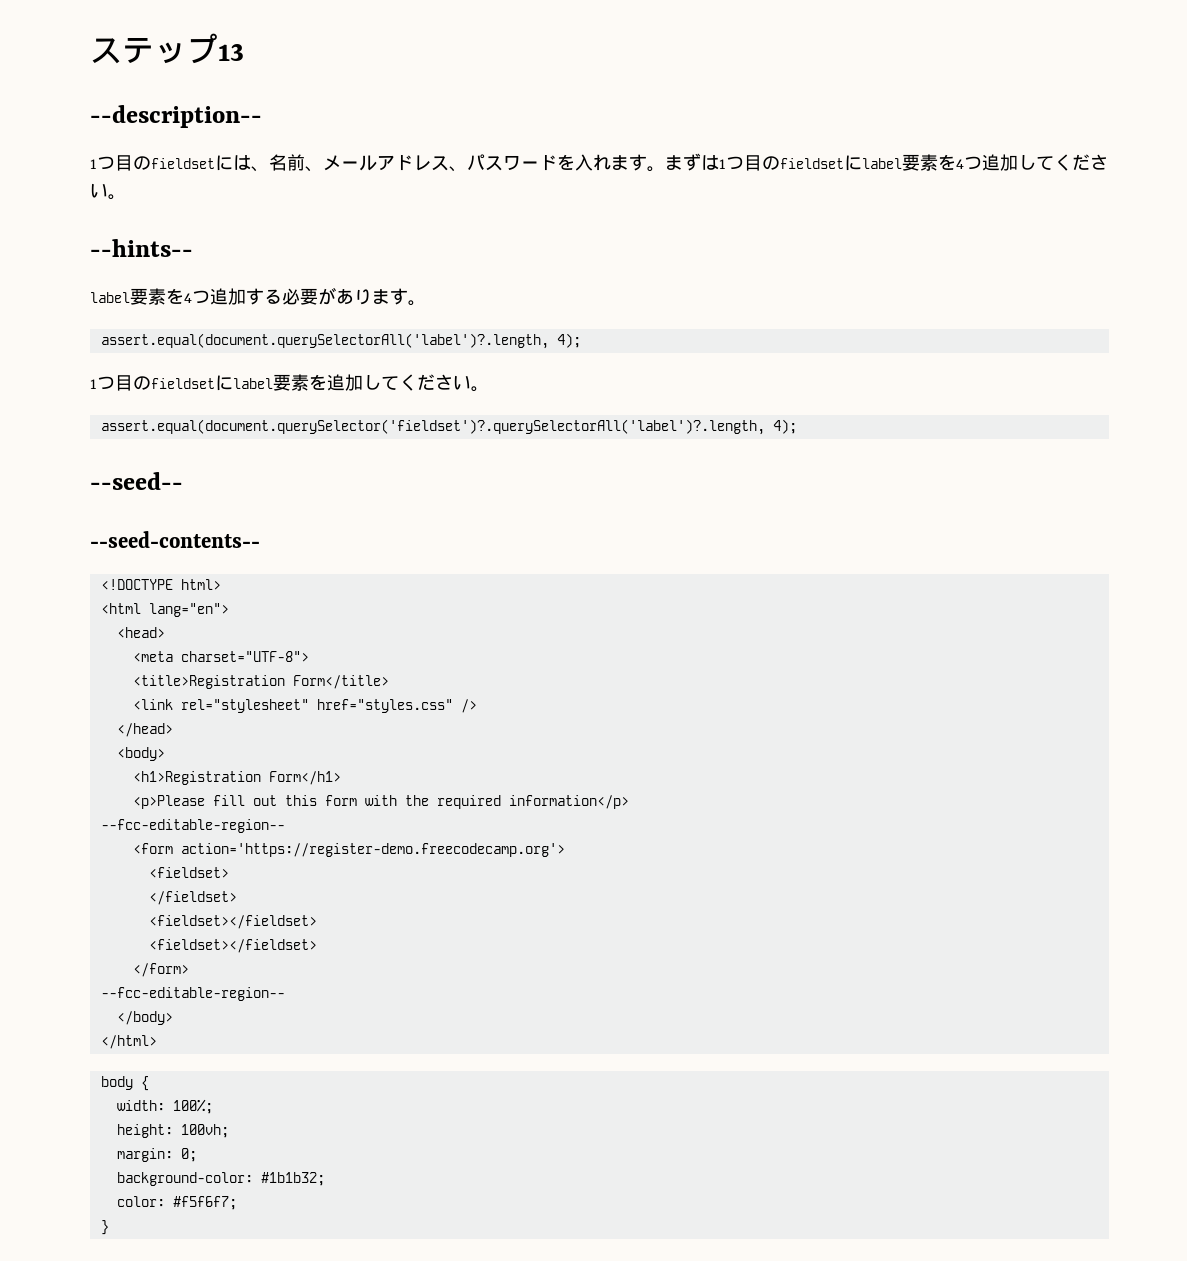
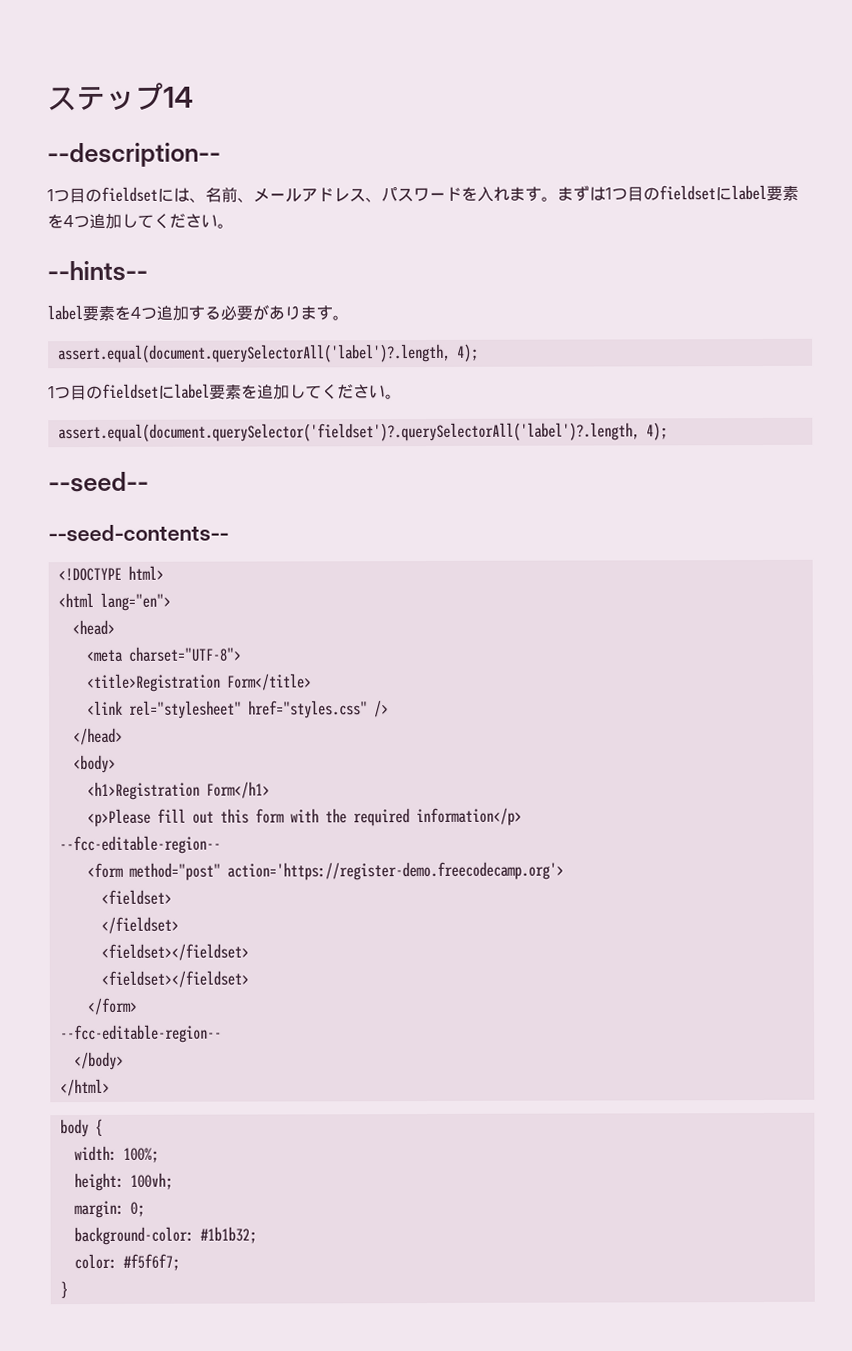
[218,44,244,61] 13 -> [163,86,194,108] 14
(173, 848) none -> [128,862,221,881] method="post"

